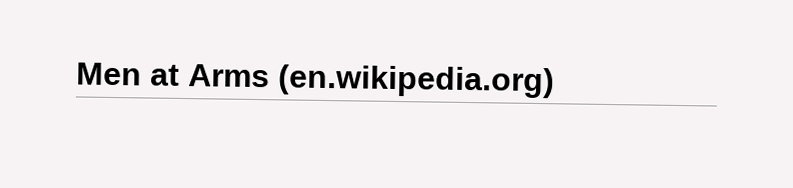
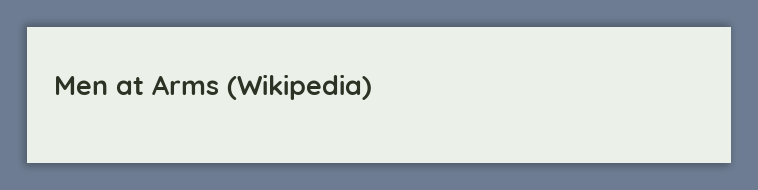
[277,64,555,99] (en.wikipedia.org) -> [227,74,372,100] (Wikipedia)

